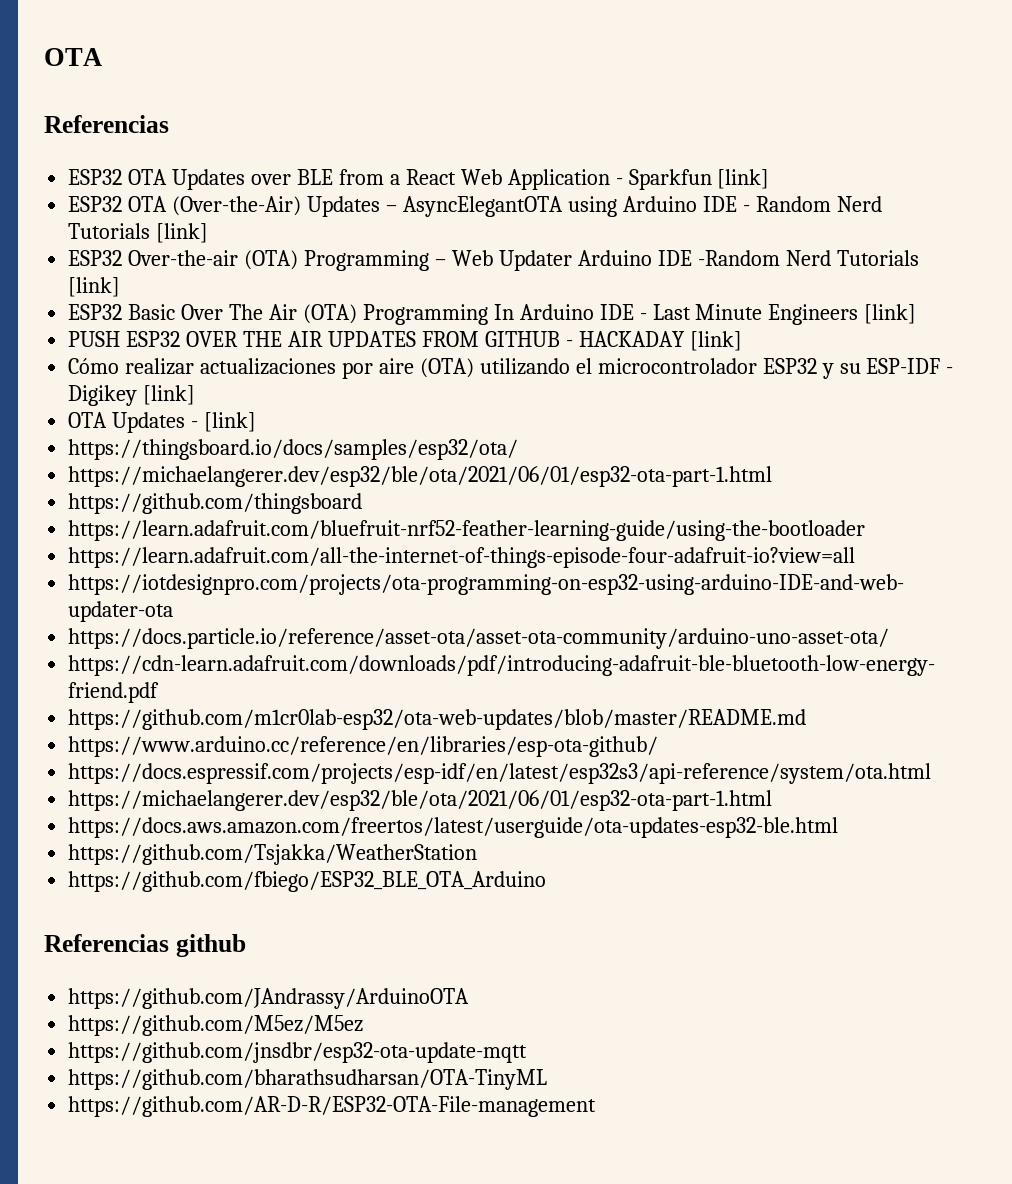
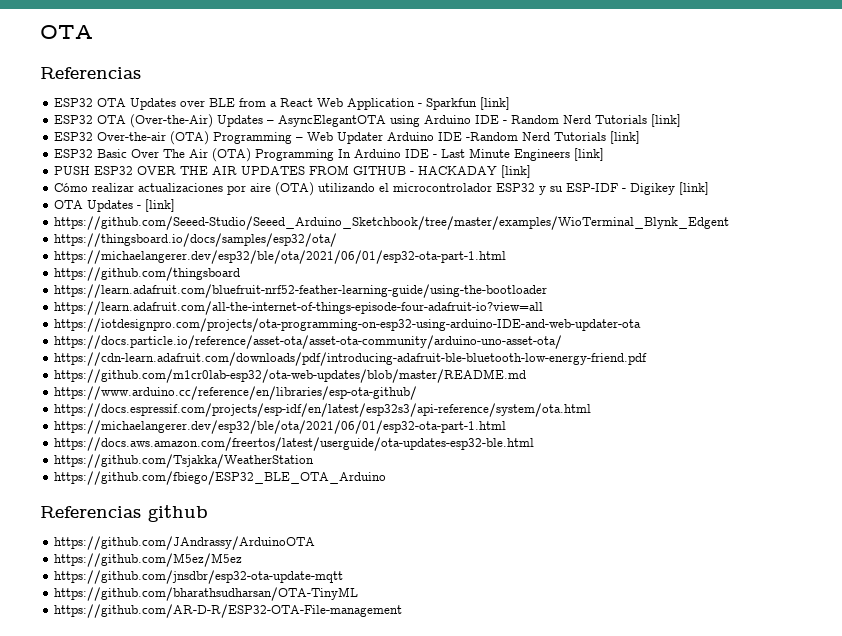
(257, 422) none -> [54,216,730,230] // https://github.com/Seeed-Studio/Seeed_Arduino_Sketchbook/tree/master/examples/WioTerminal_Blynk_Edgent

